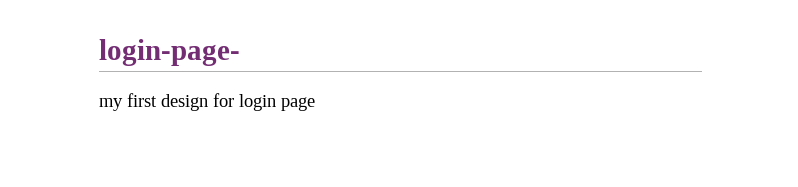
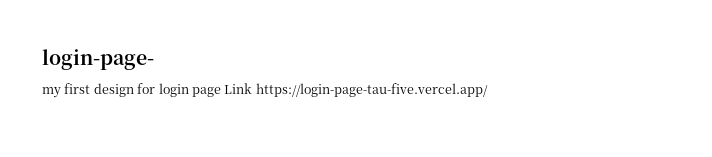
(315, 104) none -> [224,83,488,97] Link https://login-page-tau-five.vercel.app/

